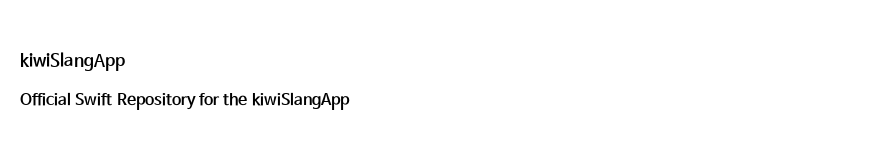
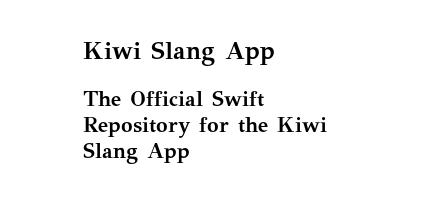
[20,52,125,71] kiwiSlangApp // -> [83,41,275,66] [83,91,121,106] Kiwi Slang App // The
[251,92,350,110] kiwiSlangApp -> [277,117,327,132] [83,142,190,164] Kiwi Slang App

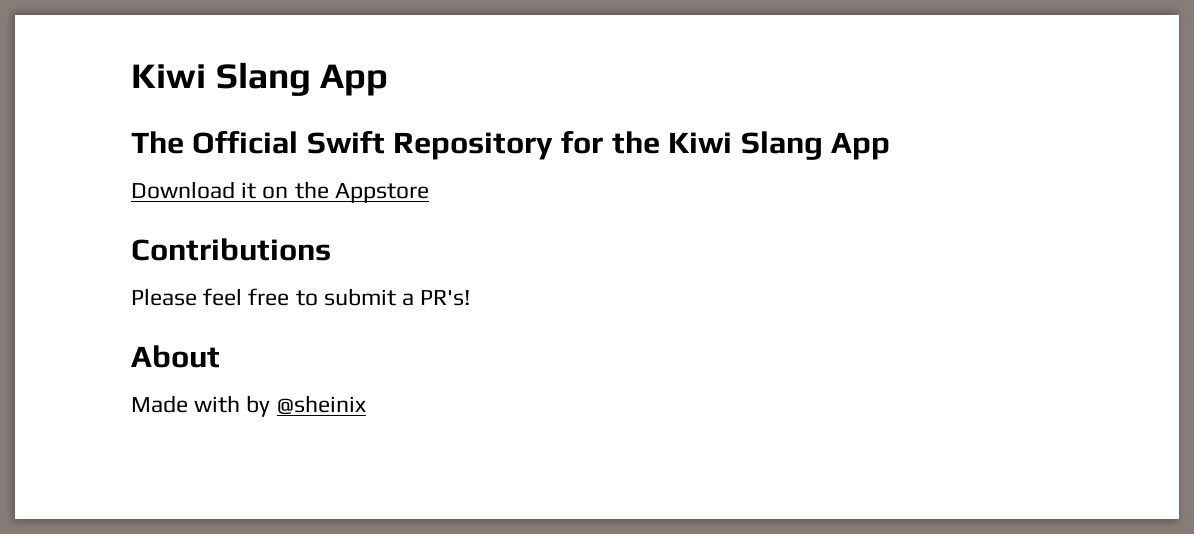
(190, 153) none -> [131,181,429,203] [131,238,331,261] [131,288,471,306] [131,345,220,368] [131,395,366,417] // Download it on the Appstore // Contributions // Please feel free to submit a PR's! // About // Made with by @sheinix

